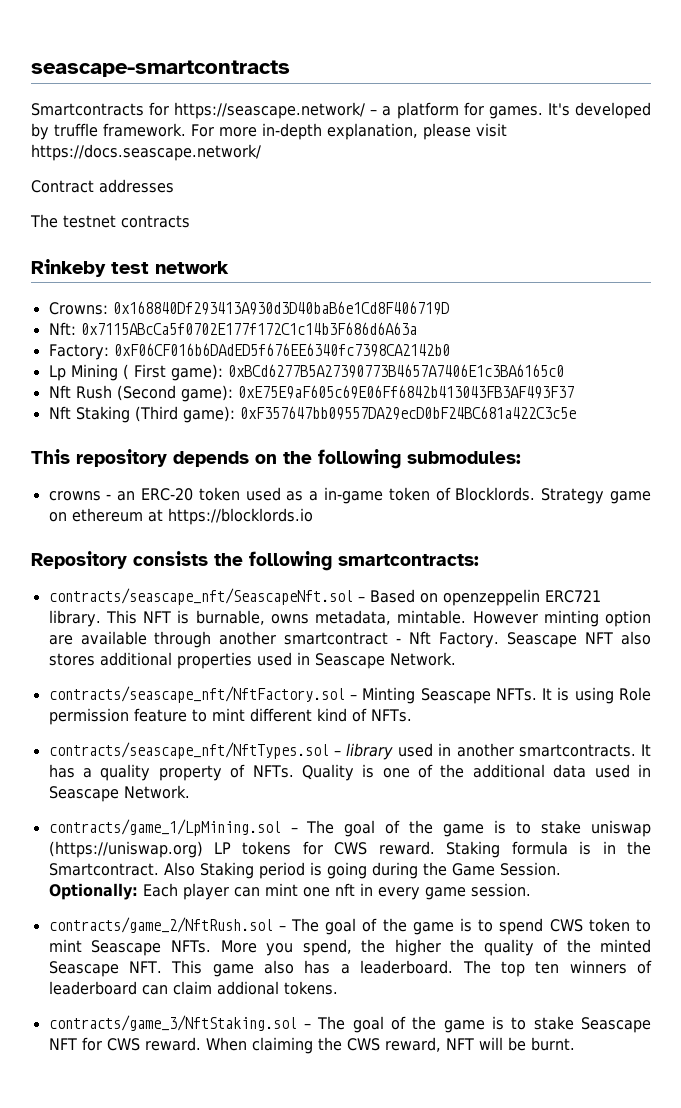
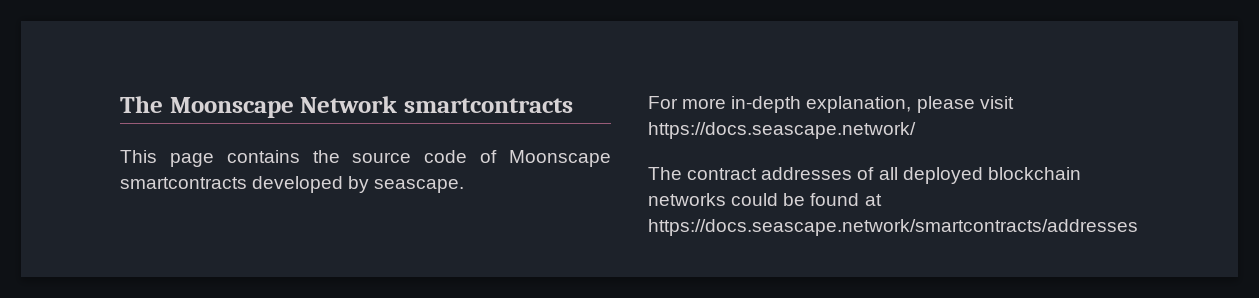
[31,60,290,77] [31,102,651,119] [31,123,186,140] seascape-smartcontracts // Smartcontracts for https://seascape.network/ – a platform for games. It's developed by truffle framework. -> [120,96,573,118] [120,150,612,167] [120,176,465,193] The Moonscape Network smartcontracts // This page contains the source code of Moonscape smartcontracts developed by seascape. //
[31,180,94,193] Contract -> [648,167,758,180] The contract
[30,214,190,228] [31,259,229,277] [48,301,449,315] [48,322,417,335] [48,343,450,360] [48,364,564,381] [48,385,574,402] [48,406,576,423] [31,449,521,469] [48,487,651,504] [48,508,313,525] [31,551,479,571] [48,588,601,606] [48,610,651,627] [48,631,651,648] [48,652,456,669] [48,686,651,704] [48,708,412,725] [48,742,651,760] [48,764,651,781] [48,785,190,802] [48,819,651,837] [48,841,652,858] [48,862,561,879] [48,883,531,900] [48,917,651,935] [48,939,652,956] [48,960,652,977] [48,981,338,995] [48,1015,651,1033] [48,1037,575,1054] // The testnet contracts // Rinkeby test network // Crowns: 0x168840Df293413A930d3D40baB6e1Cd8F406719D // Nft: 0x7115ABcCa5f0702E177f172C1c14b3F686d6A63a // Factory: 0xF06CF016b6DAdED5f676EE6340fc7398CA2142b0 // Lp Mining ( First game): 0xBCd6277B5A27390773B4657A7406E1c3BA6165c0 // Nft Rush (Second game): 0xE75E9aF605c69E06Ff6842b413043FB3AF493F37 // Nft Staking (Third game): 0xF357647bb09557DA29ecD0bF24BC681a422C3c5e // This repository depends on the following submodules: // crowns - an ERC-20 token used as a in-game token of Blocklords. Strategy game on ethereum at https://blocklords.io // Repository consists the following smartcontracts: // contracts/seascape_nft/SeascapeNft.sol – Based on openzeppelin ERC721 library. This NFT is burnable, owns metadata, mintable. However minting option are available through another smartcontract - Nft Factory. Seascape NFT also stores additional properties used in Seascape Network. // contracts/seascape_nft/NftFactory.sol – Minting Seascape NFTs. It is using Role permission feature to mint different kind of NFTs. // contracts/seascape_nft/NftTypes.sol – library used in another smartcontracts. It has a quality property of NFTs. Quality is one of the additional data used in Seascape Network. // contracts/game_1/LpMining.sol – The goal of the game is to stake uniswap (https://uniswap.org) LP tokens for CWS reward. Staking formula is in the Smartcontract. Also Staking period is going during the Game Session. Optionally: Each player can mint one nft in every game session. // contracts/game_2/NftRush.sol – The goal of the game is to spend CWS token to mint Seascape NFTs. More you spend, the higher the quality of the minted Seascape NFT. This game also has a leaderboard. The top ten winners of leaderboard can claim addional tokens. // contracts/game_3/NftStaking.sol – The goal of the game is to stake Seascape NFT for CWS reward. When claiming the CWS reward, NFT will be burnt. -> [857,167,1081,184] [648,193,882,206] [648,219,1138,236] of all deployed blockchain networks could be found at https://docs.seascape.network/smartcontracts/addresses

